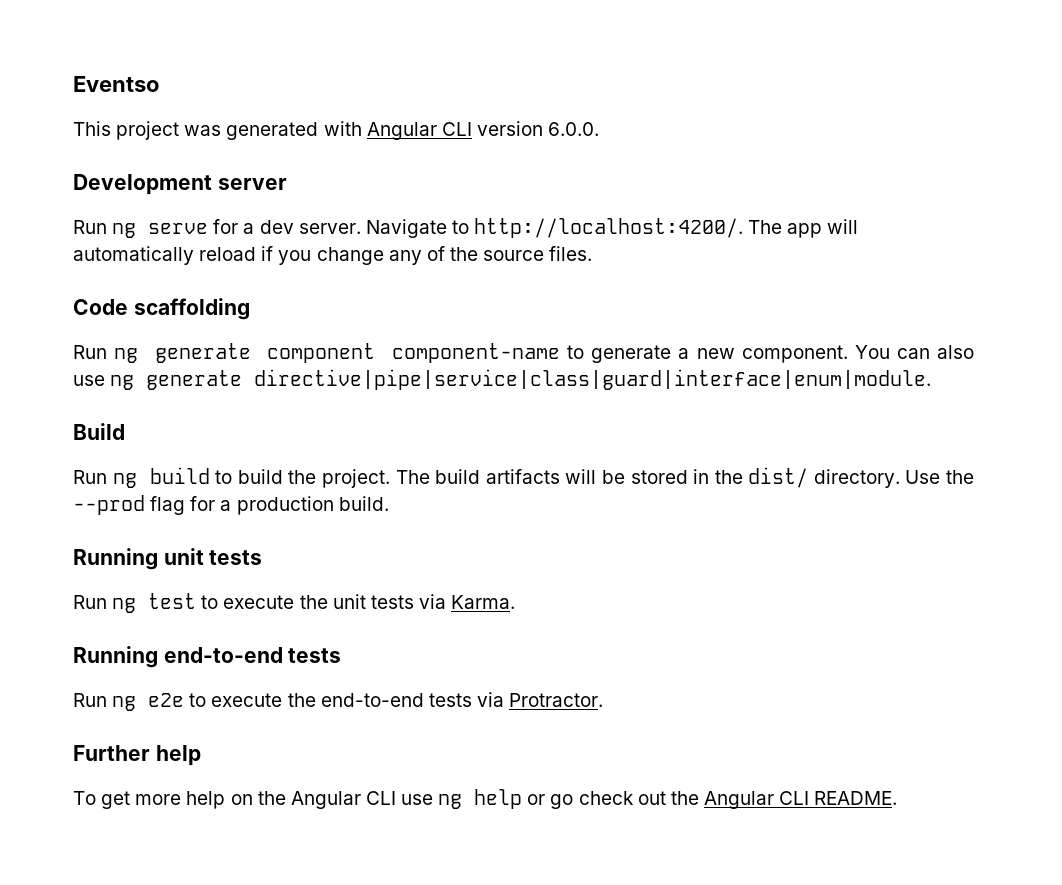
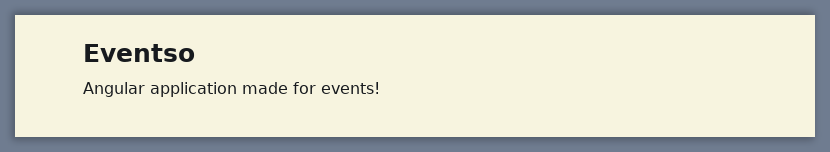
[73,121,600,140] [73,174,287,195] [73,218,859,238] [73,246,593,265] [73,298,250,320] [73,343,974,363] [73,369,932,390] [73,423,125,440] [73,467,974,488] [73,495,389,515] [73,548,263,570] [73,593,516,613] [73,646,342,668] [73,692,604,711] [73,745,201,766] [73,789,898,809] This project was generated with Angular CLI version 6.0.0. // Development server // Run ng serve for a dev server. Navigate to http://localhost:4200/. The app will automatically reload if you change any of the source files. // Code scaffolding // Run ng generate component component-name to generate a new component. You can also use ng generate directive|pipe|service|class|guard|interface|enum|module. // Build // Run ng build to build the project. The build artifacts will be stored in the dist/ directory. Use the --prod flag for a production build. // Running unit tests // Run ng test to execute the unit tests via Karma. // Running end-to-end tests // Run ng e2e to execute the end-to-end tests via Protractor. // Further help // To get more help on the Angular CLI use ng help or go check out the Angular CLI README. -> [83,82,380,97] Angular application made for events!

